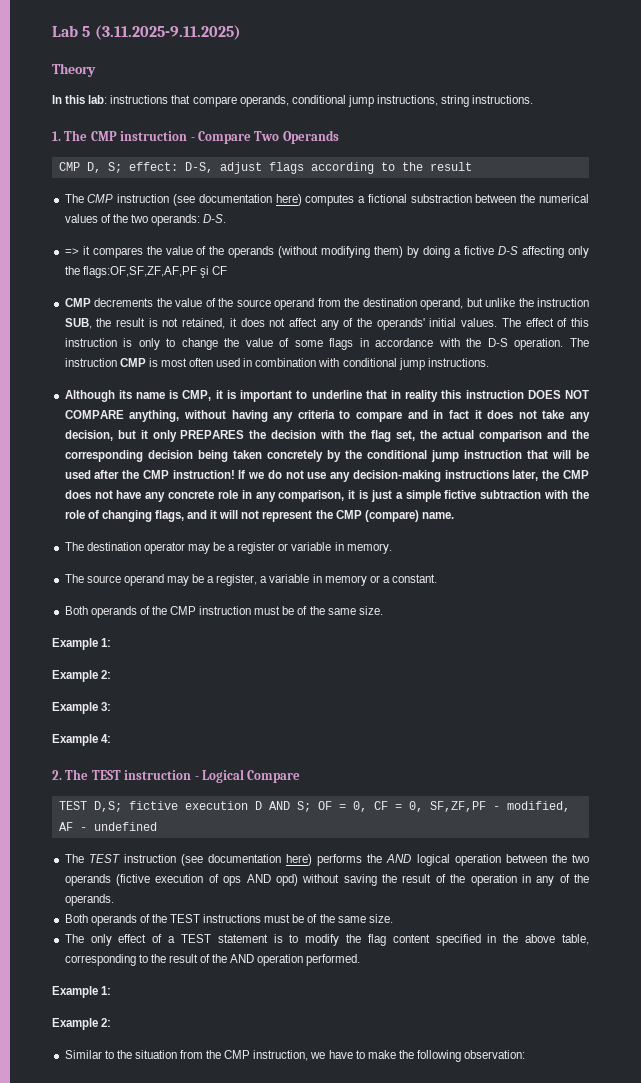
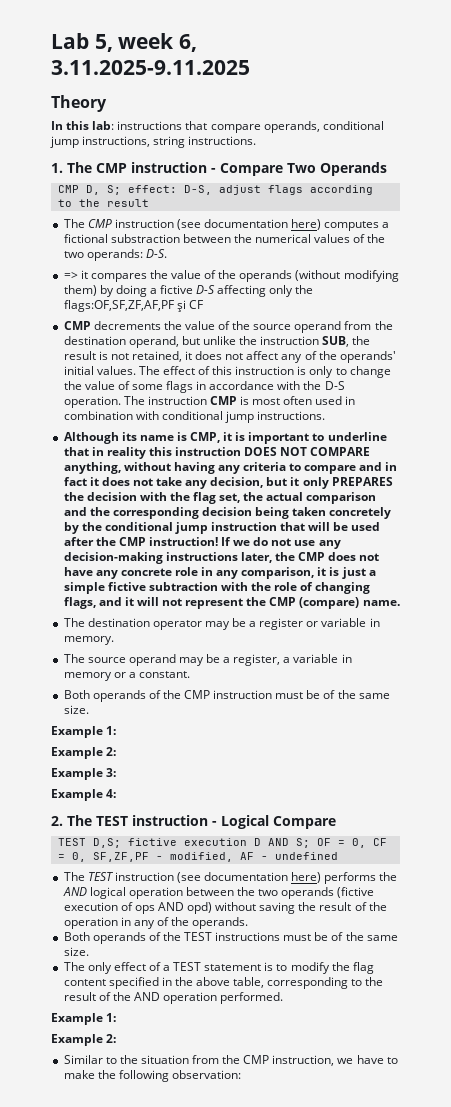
[82,25,241,40] 5 (3.11.2025-9.11.2025) -> [94,33,198,52] [51,60,250,75] 5, week 6, 3.11.2025-9.11.2025

